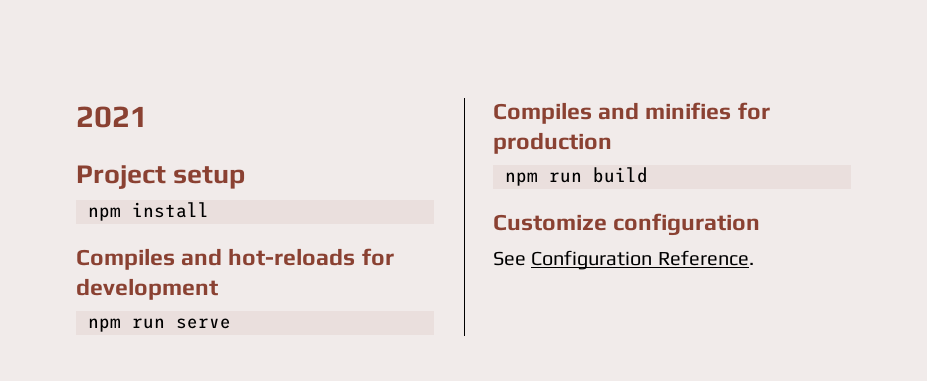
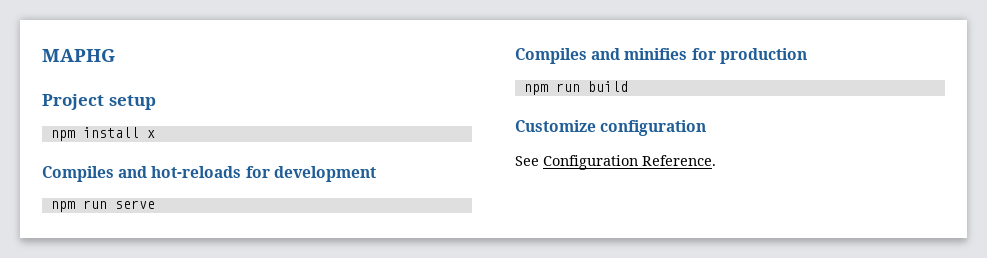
[76,106,148,128] 2021 -> [42,49,115,62] MAPHG
(209, 210) none -> [146,130,155,138] x

